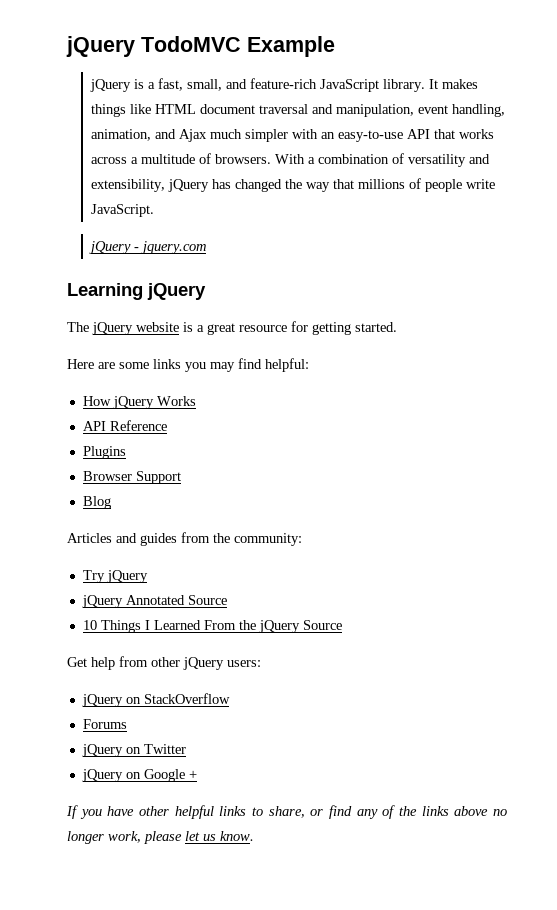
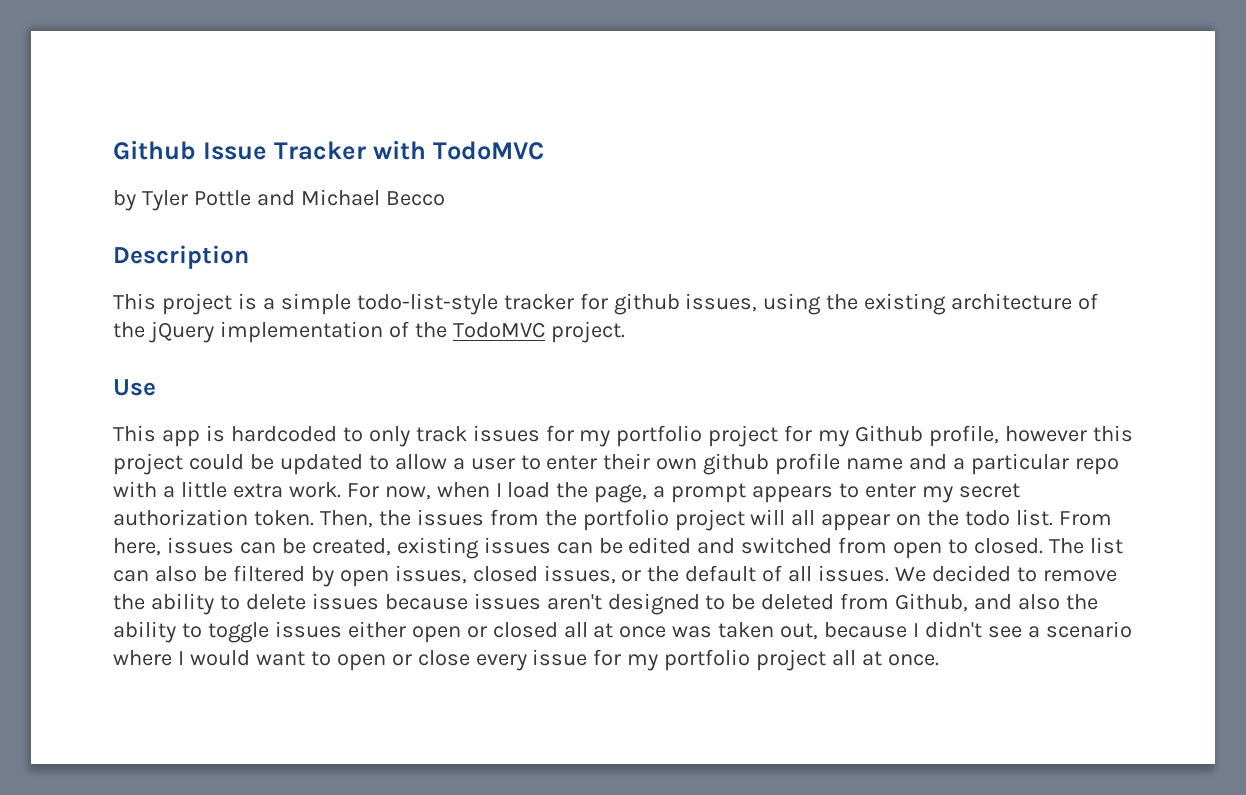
[66,36,335,57] [90,78,479,92] [91,104,506,117] [91,129,495,142] [91,153,491,167] [91,178,496,192] [91,204,155,217] [89,241,207,254] [67,283,206,300] [67,321,397,335] [67,358,309,372] [82,396,196,409] [82,420,167,431] [82,446,126,459] [82,471,181,484] [82,496,111,509] [67,532,302,546] [82,570,148,583] [81,595,227,608] [82,620,342,633] [67,656,261,670] [81,693,230,707] [82,719,127,729] [81,744,186,757] [81,769,197,782] [66,805,508,819] [67,831,254,844] jQuery TodoMVC Example // jQuery is a fast, small, and feature-rich JavaScript library. It makes things like HTML document traversal and manipulation, event handling, animation, and Ajax much simpler with an easy-to-use API that works across a multitude of browsers. With a combination of versatility and extensibility, jQuery has changed the way that millions of people write JavaScript. // jQuery - jquery.com // Learning jQuery // The jQuery website is a great resource for getting started. // Here are some links you may find helpful: // How jQuery Works // API Reference // Plugins // Browser Support // Blog // Articles and guides from the community: // Try jQuery // jQuery Annotated Source // 10 Things I Learned From the jQuery Source // Get help from other jQuery users: // jQuery on StackOverflow // Forums // jQuery on Twitter // jQuery on Google + // If you have other helpful links to share, or find any of the links above no longer work, please let us know. -> [113,140,544,160] [113,189,445,211] [113,245,249,269] [113,293,1099,315] [113,321,625,343] [113,379,156,396] [113,425,1133,447] [113,453,1119,475] [113,481,1020,503] [113,509,1113,531] [113,537,1123,559] [113,565,1117,587] [113,593,1099,615] [113,621,1132,643] [113,649,940,671] Github Issue Tracker with TodoMVC // by Tyler Pottle and Michael Becco // Description // This project is a simple todo-list-style tracker for github issues, using the existing architecture of the jQuery implementation of the TodoMVC project. // Use // This app is hardcoded to only track issues for my portfolio project for my Github profile, however this project could be updated to allow a user to enter their own github profile name and a particular repo with a little extra work. For now, when I load the page, a prompt appears to enter my secret authorization token. Then, the issues from the portfolio project will all appear on the todo list. From here, issues can be created, existing issues can be edited and switched from open to closed. The list can also be filtered by open issues, closed issues, or the default of all issues. We decided to remove the ability to delete issues because issues aren't designed to be deleted from Github, and also the ability to toggle issues either open or closed all at once was taken out, because I didn't see a scenario where I would want to open or close every issue for my portfolio project all at once.

